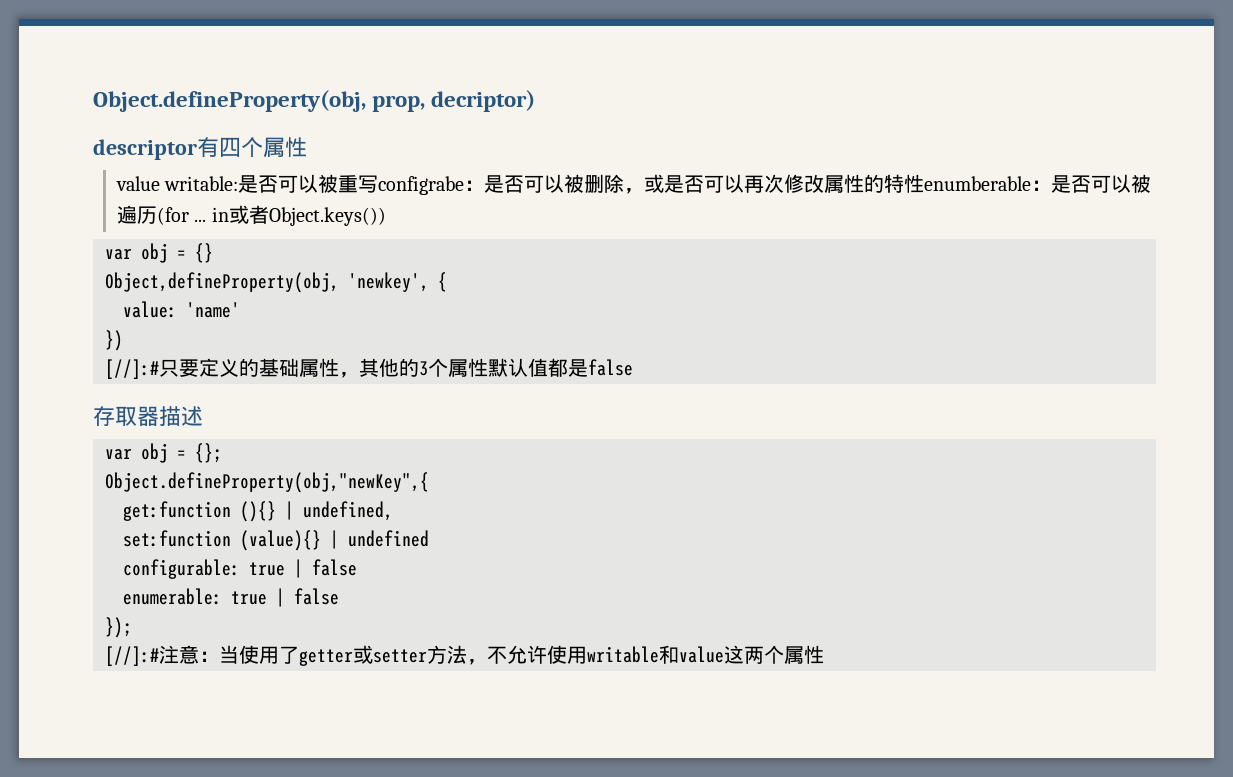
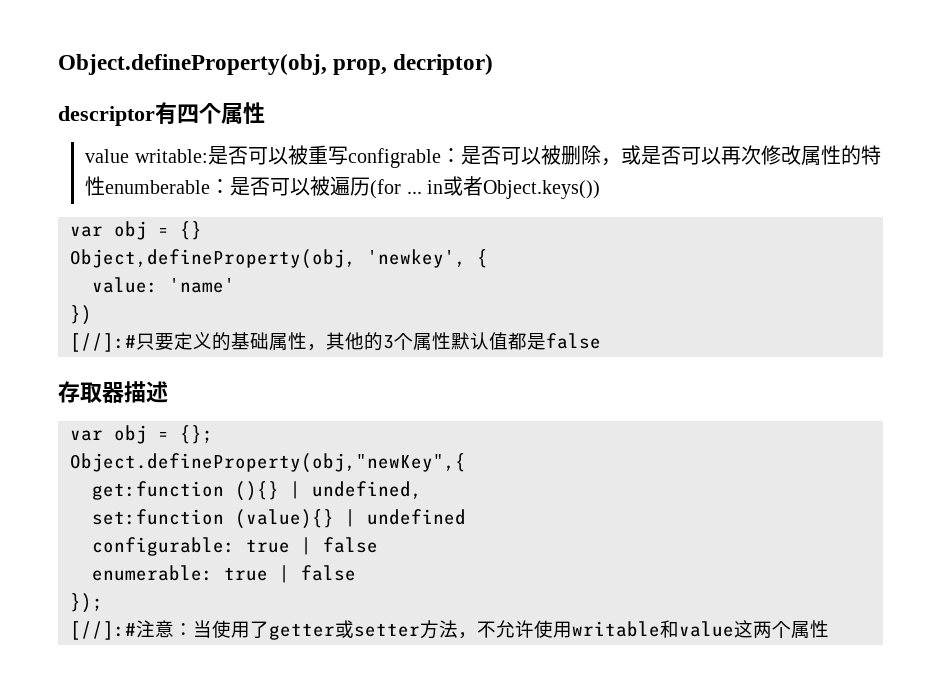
[378,176,465,195] configrabe -> [347,148,441,168] configrable

